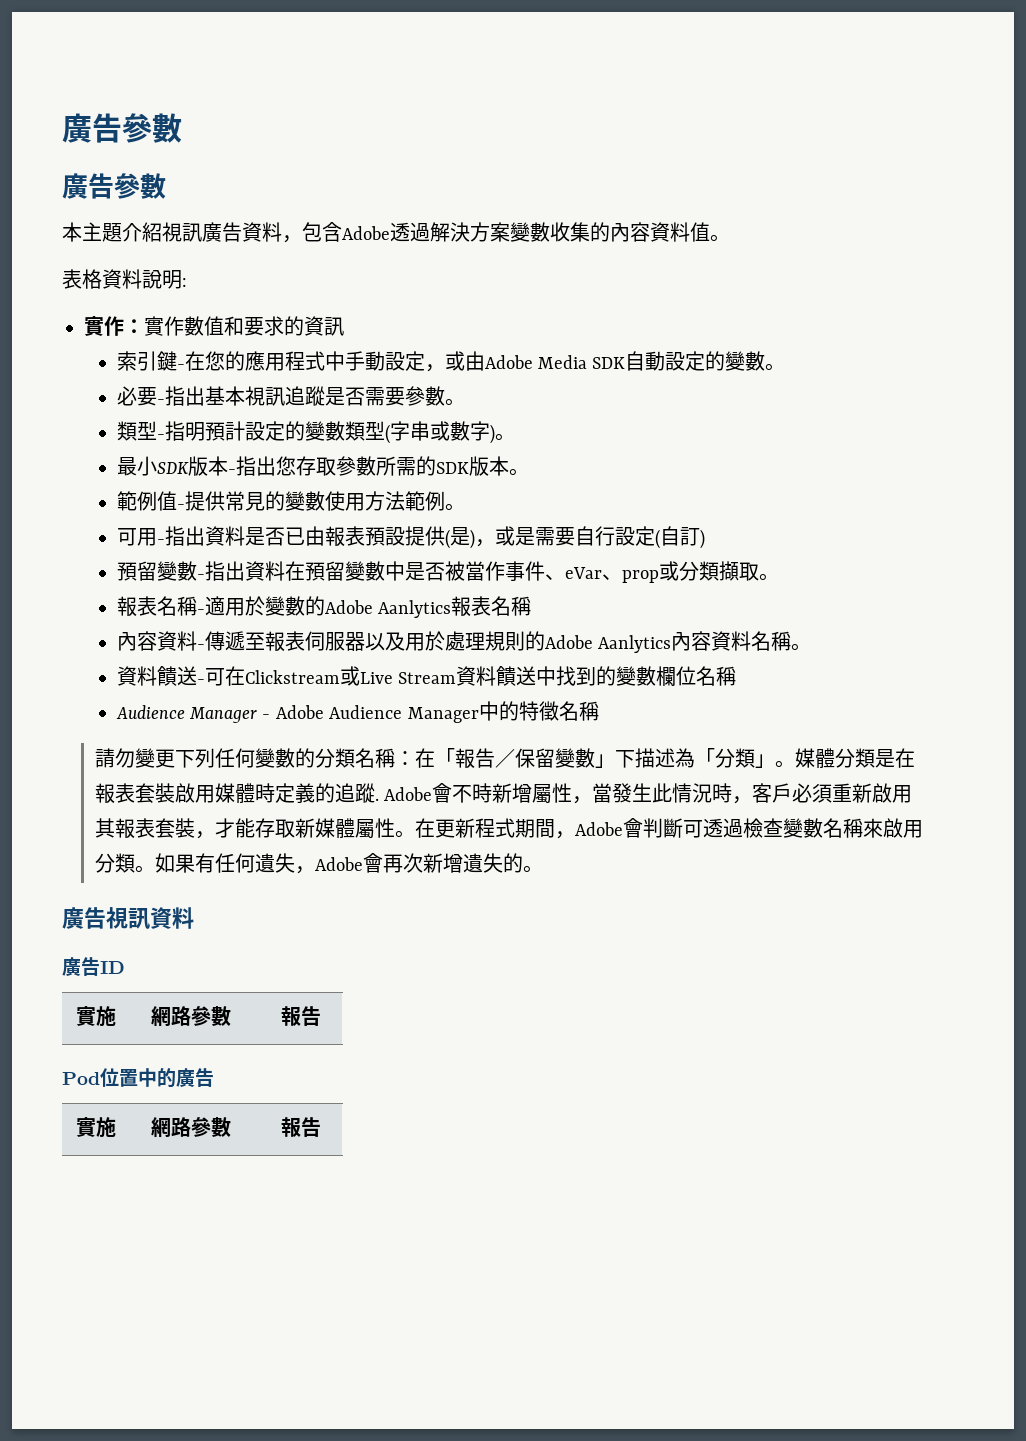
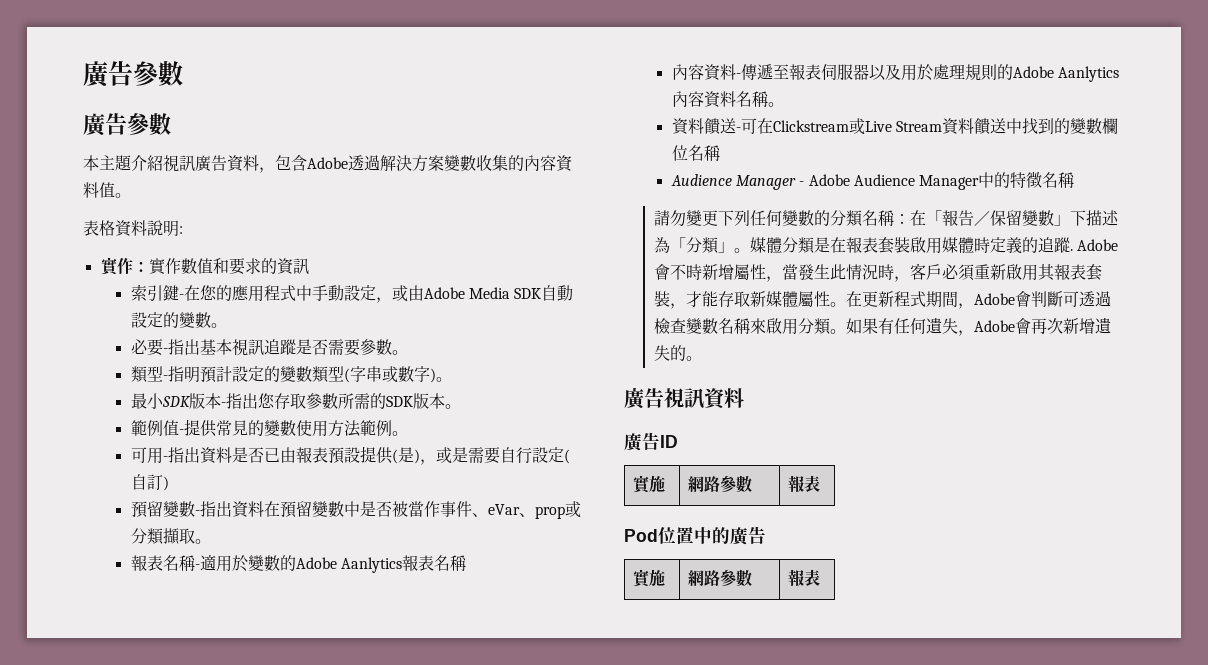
[300,1006,321,1026] 告 -> [803,475,820,492] 表
[300,1117,321,1137] 告 -> [803,569,820,586] 表

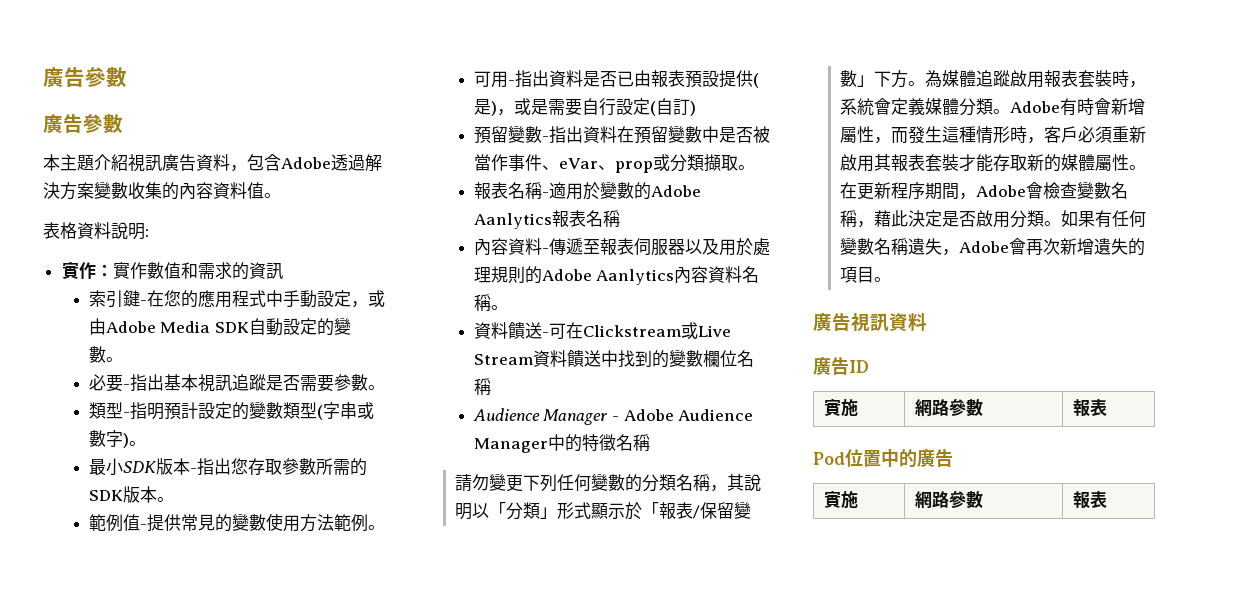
[228,258,245,275] 要 -> [197,262,215,279] 需
[893,210,1119,226] [653,237,1119,254] [653,264,878,282] ：在「報告／保留變數」下描述為「分類」。媒體分類是在報表套裝啟用媒體時定義的追蹤. Adobe會不時新增屬性，當發生此情況 -> [710,474,762,492] [455,501,752,520] [840,70,1147,88] [840,98,1146,116] [840,126,1011,144] ，其說明以「分類」形式顯示於「報表/保留變數」下方。為媒體追蹤啟用報表套裝時，系統會定義媒體分類。Adobe有時會新增屬性，而發生這種情形
[669,303,686,309] ， -> (960, 162) none
(766, 299) none -> [1044,154,1062,172] 的
[909,291,926,307] 式 -> [908,182,926,200] 序
[1030,291,1111,308] 判斷可透過 -> (1044, 190) none
[749,318,766,334] 來 -> [857,210,977,228] ，藉此決定是否
(926, 326) none -> [840,237,909,255] 變數名稱
(686, 353) none -> [840,267,875,283] 項目

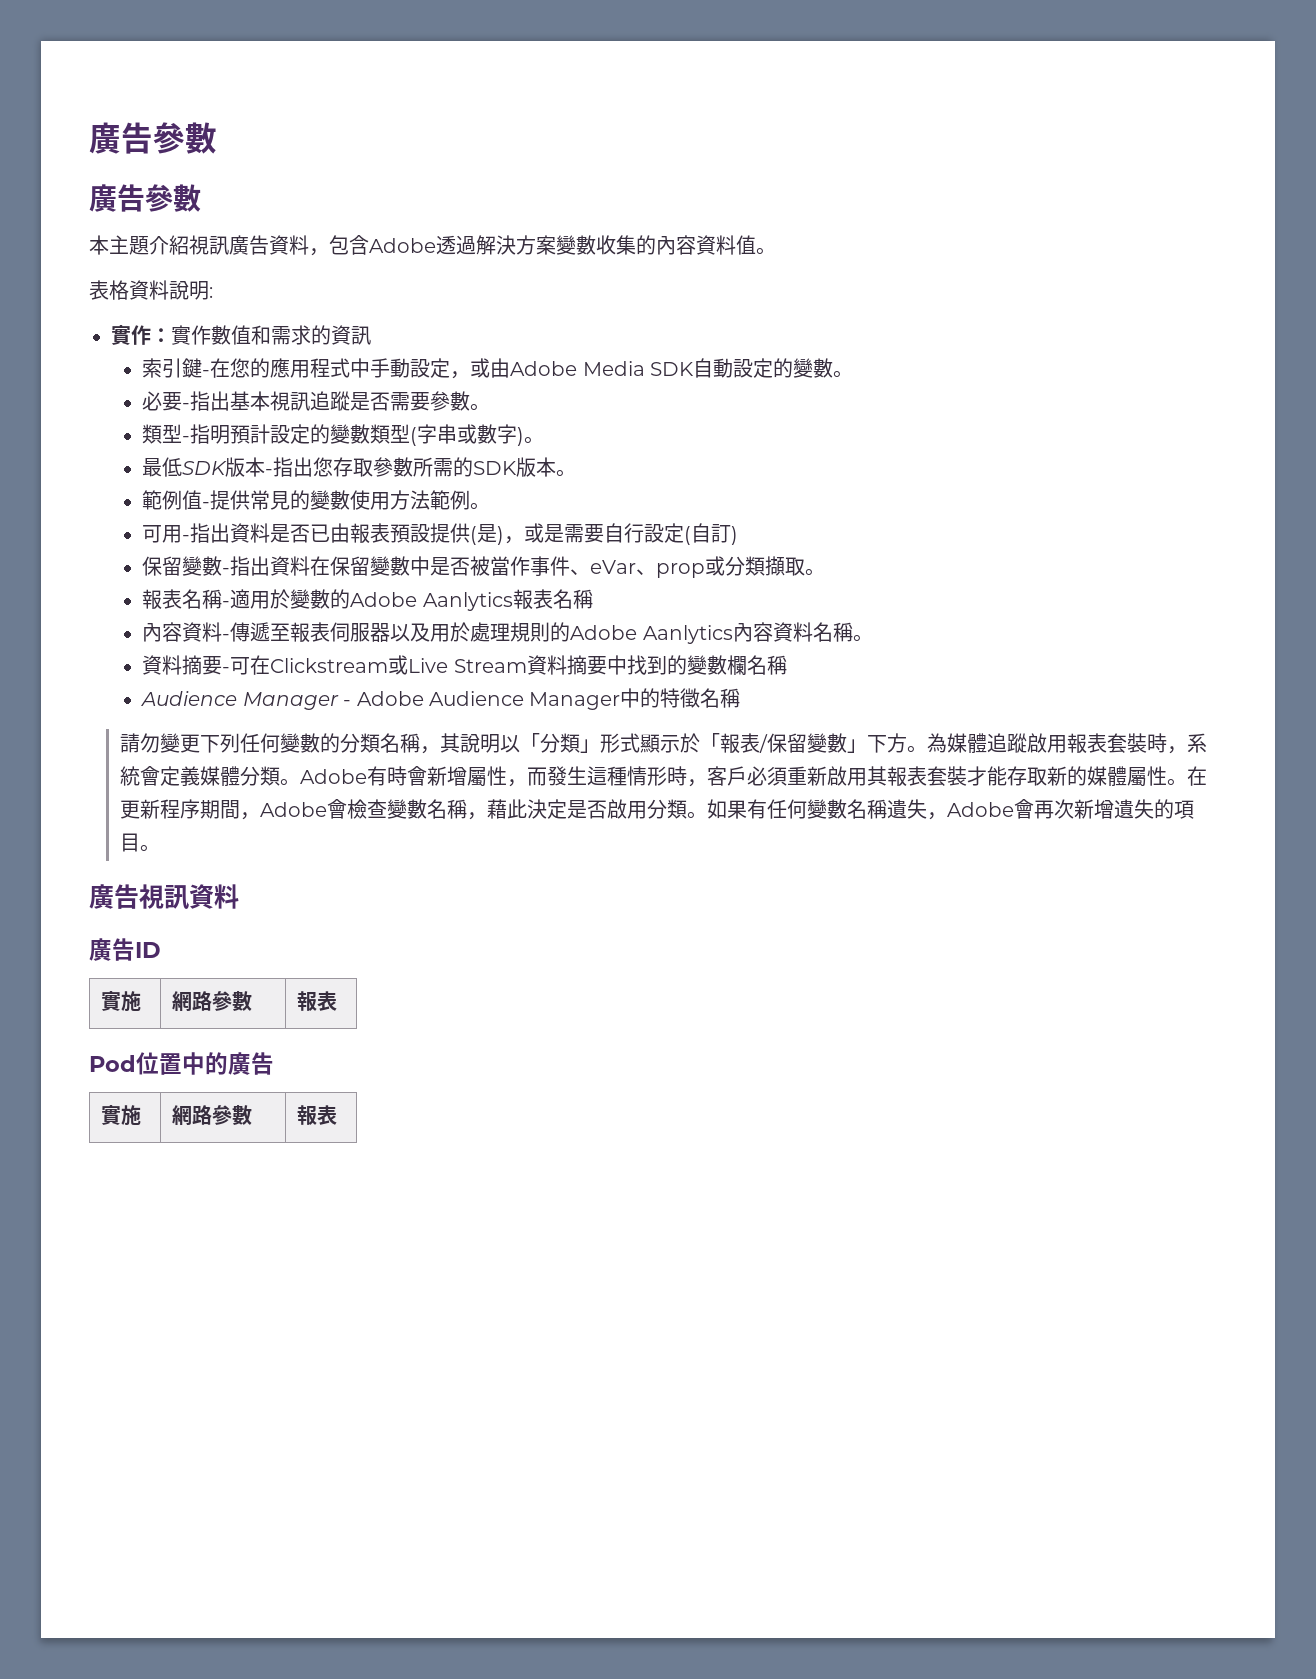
[105,458,123,476] 小 -> [162,457,183,477] 低
[473,126,491,144] 預 -> [142,556,163,576] 保
[633,126,651,144] 預 -> [330,556,351,576] 保
[507,322,542,339] 饋送 -> [182,655,223,675] 摘要
[566,350,601,367] 饋送 -> [566,655,607,675] 摘要
[719,350,737,367] 位 -> (747, 665) none

